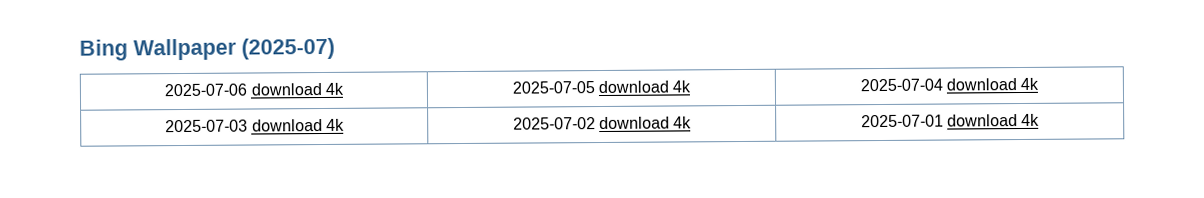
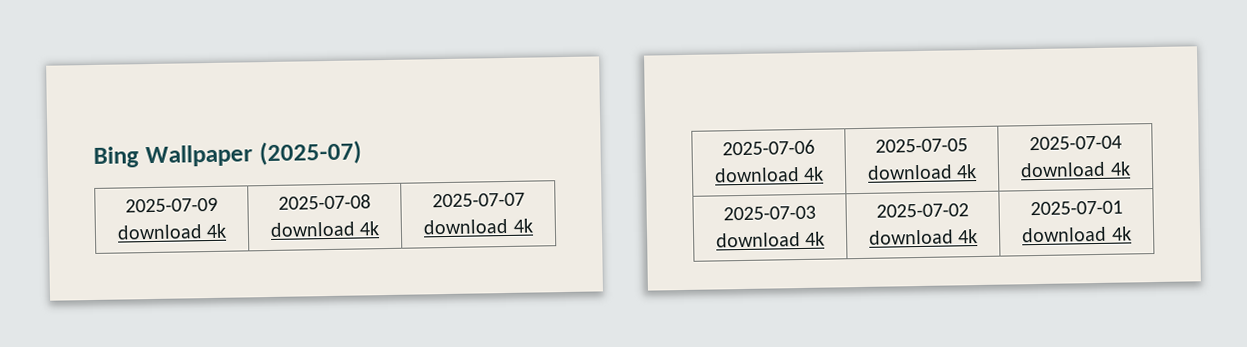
(335, 48) none -> [125,197,218,213] [116,223,228,240] [278,194,371,210] [269,221,381,237] [431,192,525,208] [423,218,533,235] // 2025-07-09 download 4k | 2025-07-08 download 4k | 2025-07-07 download 4k

